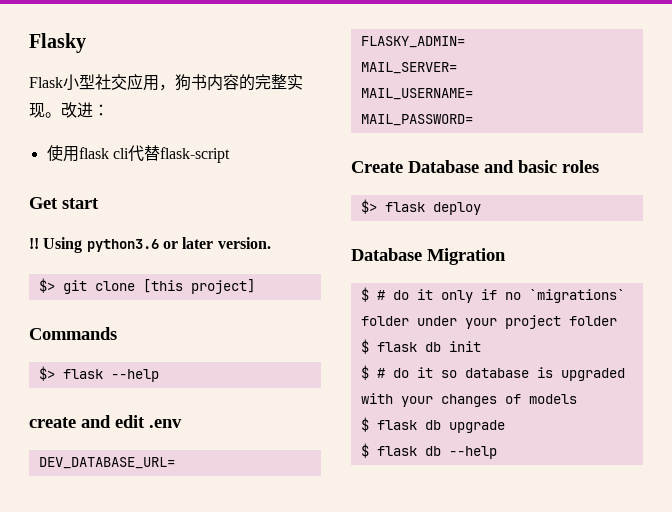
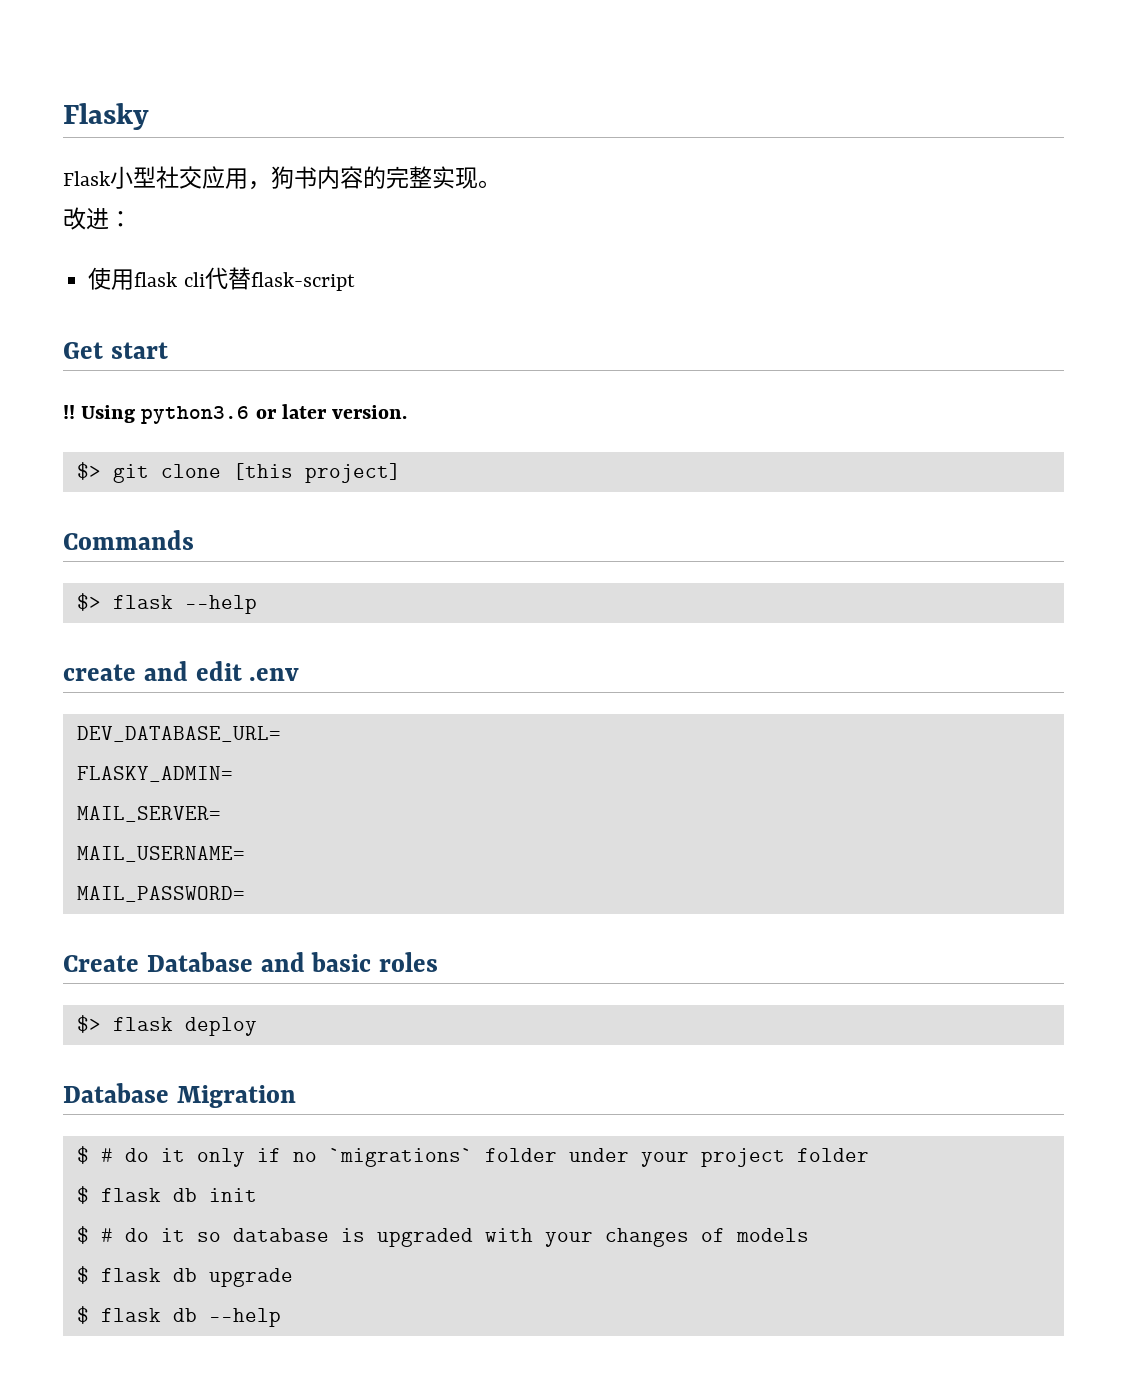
(61, 115) none -> (501, 184) //

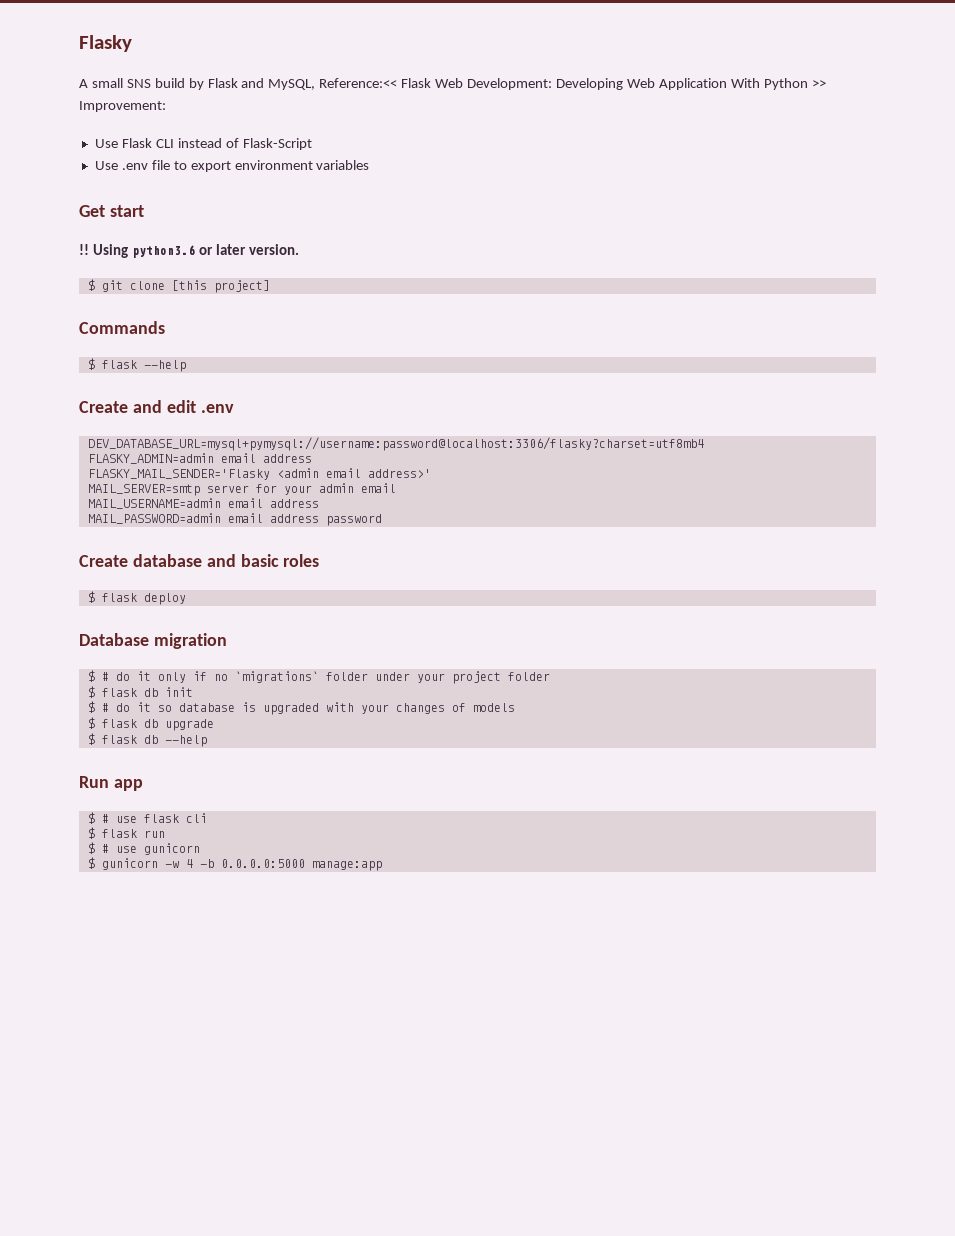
[63,166,501,190] [63,207,132,230] [88,267,355,291] Flask小型社交应用，狗书内容的完整实现。 // 改进： // 使用flask cli代替flask-script -> [79,78,826,90] [79,101,166,112] [94,138,312,150] [94,160,370,172] A small SNS build by Flask and MySQL, Reference:<< Flask Web Development: Developing Web Application With Python >> Improvement: // Use Flask CLI instead of Flask-Script // Use .env file to export environment variables
[76,462,101,480] $> -> [87,279,95,291] $
[76,593,101,611] $> -> [87,358,95,370] $
[63,664,136,681] create -> [79,401,128,413] Create
[76,726,281,742] [76,766,233,782] [76,806,221,822] [76,846,245,862] [76,886,245,902] [63,952,253,972] DEV_DATABASE_URL= // FLASKY_ADMIN= // MAIL_SERVER= // MAIL_USERNAME= // MAIL_PASSWORD= // Create Database -> [87,437,704,451] [87,453,312,464] [87,468,431,480] [87,483,396,496] [87,498,319,509] [87,513,382,526] [79,554,202,567] DEV_DATABASE_URL=mysql+pymysql://username:password@localhost:3306/flasky?charset=utf8mb4 // FLASKY_ADMIN=admin email address // FLASKY_MAIL_SENDER='Flasky <admin email address>' // MAIL_SERVER=smtp server for your admin email // MAIL_USERNAME=admin email address // MAIL_PASSWORD=admin email address password // Create database
[76,1015,101,1033] $> -> [87,591,95,603] $
[176,1085,296,1108] Migration -> [153,633,227,649] migration
(281, 1317) none -> [79,776,143,791] [87,812,207,824] [87,827,165,839] [87,842,200,855] [87,857,382,871] // Run app // $ # use flask cli // $ flask run // $ # use gunicorn // $ gunicorn -w 4 -b 0.0.0.0:5000 manage:app

